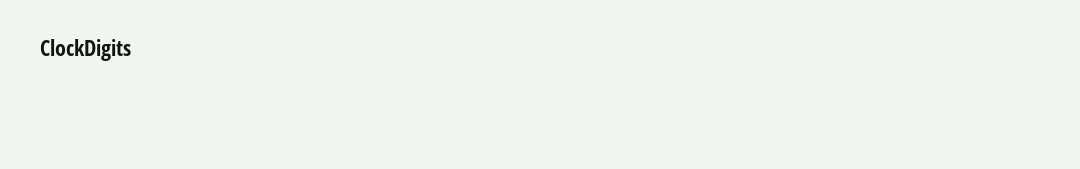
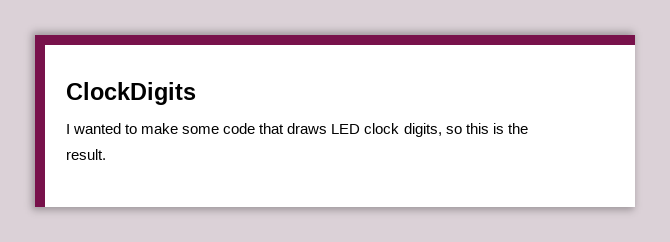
(131, 50) none -> [66,123,528,137] [66,149,106,160] // I wanted to make some code that draws LED clock digits, so this is the result.

